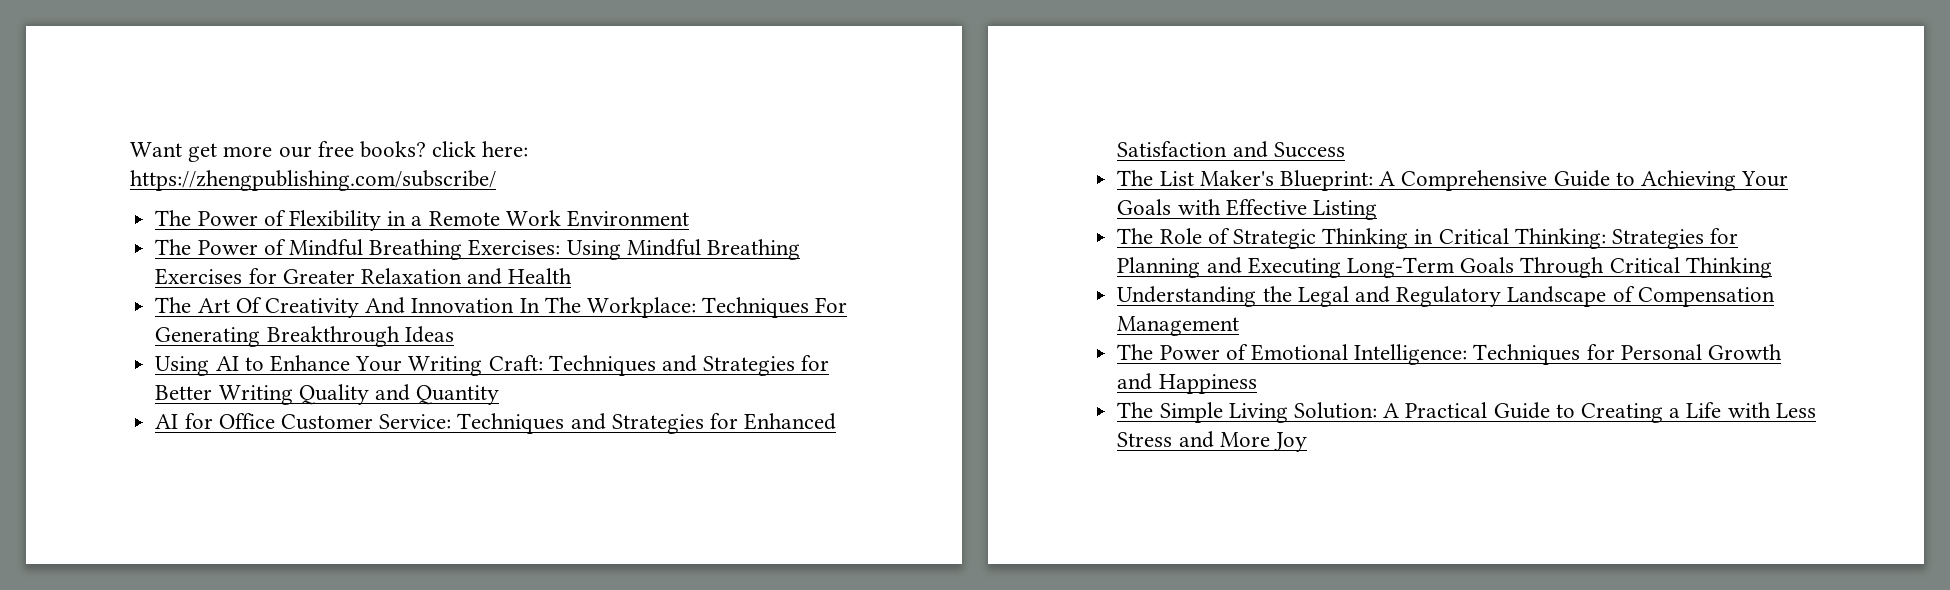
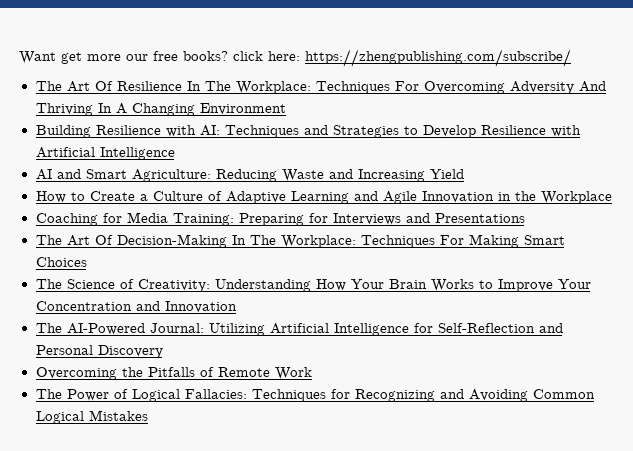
[155,210,689,231] [155,239,800,260] [155,268,573,285] [155,297,848,318] [155,326,454,347] [155,355,830,376] [155,384,500,405] [155,413,837,434] [1117,141,1345,158] [1117,170,1789,191] [1117,199,1377,220] [1117,228,1739,249] [1117,257,1772,278] [1117,286,1775,307] [1117,316,1240,336] [1117,344,1782,365] [1117,373,1257,394] [1117,402,1816,423] [1117,431,1307,452] // The Power of Flexibility in a Remote Work Environment // The Power of Mindful Breathing Exercises: Using Mindful Breathing Exercises for Greater Relaxation and Health // The Art Of Creativity And Innovation In The Workplace: Techniques For Generating Breakthrough Ideas // Using AI to Enhance Your Writing Craft: Techniques and Strategies for Better Writing Quality and Quantity // AI for Office Customer Service: Techniques and Strategies for Enhanced Satisfaction and Success // The List Maker's Blueprint: A Comprehensive Guide to Achieving Your Goals with Effective Listing // The Role of Strategic Thinking in Critical Thinking: Strategies for Planning and Executing Long-Term Goals Through Critical Thinking // Understanding the Legal and Regulatory Landscape of Compensation Management // The Power of Emotional Intelligence: Techniques for Personal Growth and Happiness // The Simple Living Solution: A Practical Guide to Creating a Life with Less Stress and More Joy -> [35,81,606,94] [35,103,286,116] [35,125,581,138] [35,147,175,160] [35,169,464,182] [35,191,612,204] [35,212,525,226] [35,234,565,248] [35,257,87,267] [35,279,591,292] [35,301,237,313] [35,323,563,336] [35,345,163,358] [35,367,312,380] [35,389,595,402] [35,410,148,424] // The Art Of Resilience In The Workplace: Techniques For Overcoming Adversity And Thriving In A Changing Environment // Building Resilience with AI: Techniques and Strategies to Develop Resilience with Artificial Intelligence // AI and Smart Agriculture: Reducing Waste and Increasing Yield // How to Create a Culture of Adaptive Learning and Agile Innovation in the Workplace // Coaching for Media Training: Preparing for Interviews and Presentations // The Art Of Decision-Making In The Workplace: Techniques For Making Smart Choices // The Science of Creativity: Understanding How Your Brain Works to Improve Your Concentration and Innovation // The AI-Powered Journal: Utilizing Artificial Intelligence for Self-Reflection and Personal Discovery // Overcoming the Pitfalls of Remote Work // The Power of Logical Fallacies: Techniques for Recognizing and Avoiding Common Logical Mistakes

